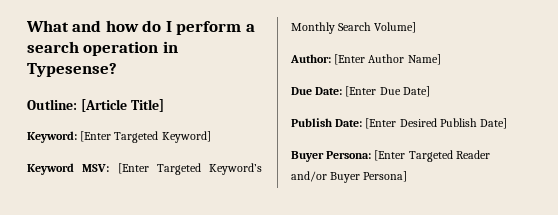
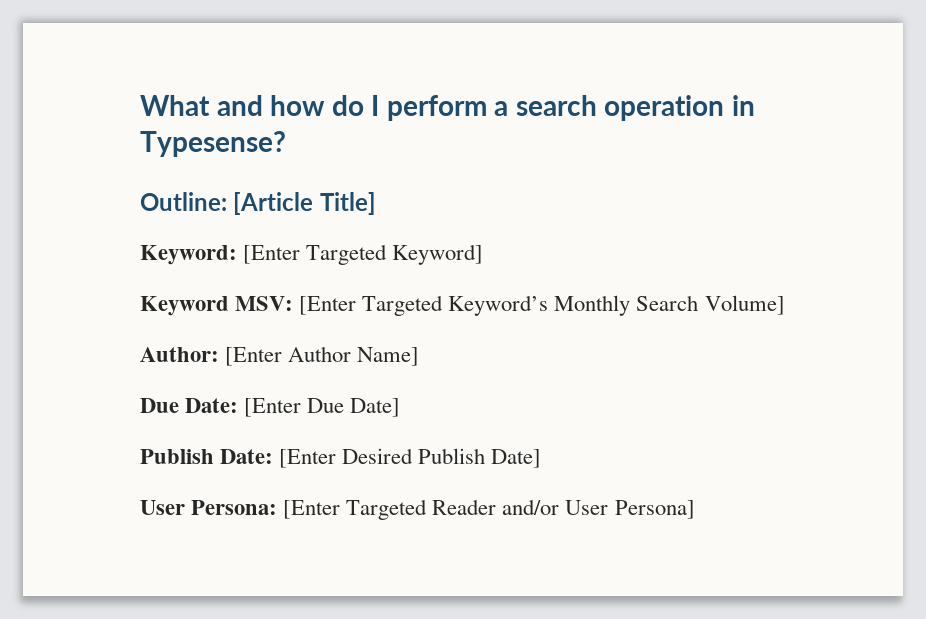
[291,151,324,162] Buyer -> [140,500,185,515] User
[330,172,361,183] Buyer -> [565,500,609,515] User

